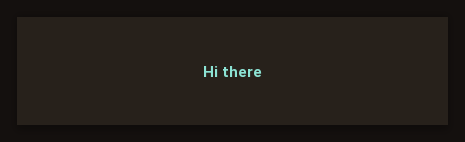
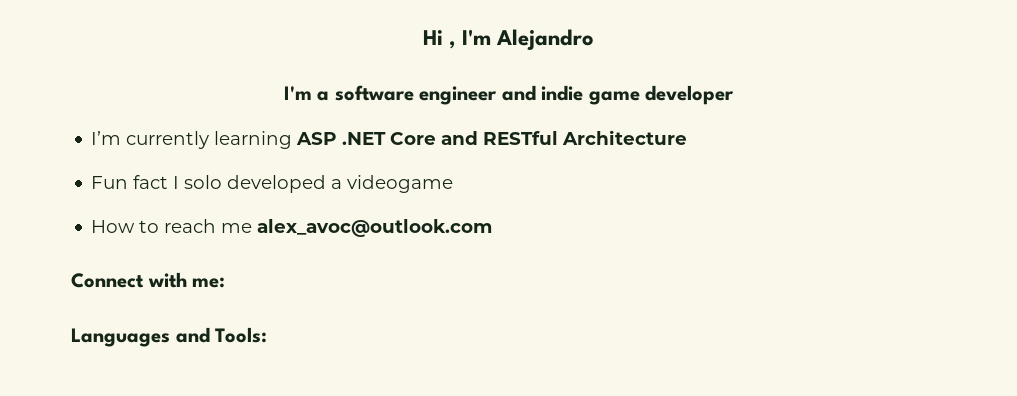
[222,66,263,77] there -> [448,29,595,50] [283,85,735,105] [91,130,688,149] [91,175,454,193] [91,219,493,237] [71,272,226,288] [71,327,268,347] , I'm Alejandro // I'm a software engineer and indie game developer // I’m currently learning ASP .NET Core and RESTful Architecture // Fun fact I solo developed a videogame // How to reach me alex_avoc@outlook.com // Connect with me: // Languages and Tools:

